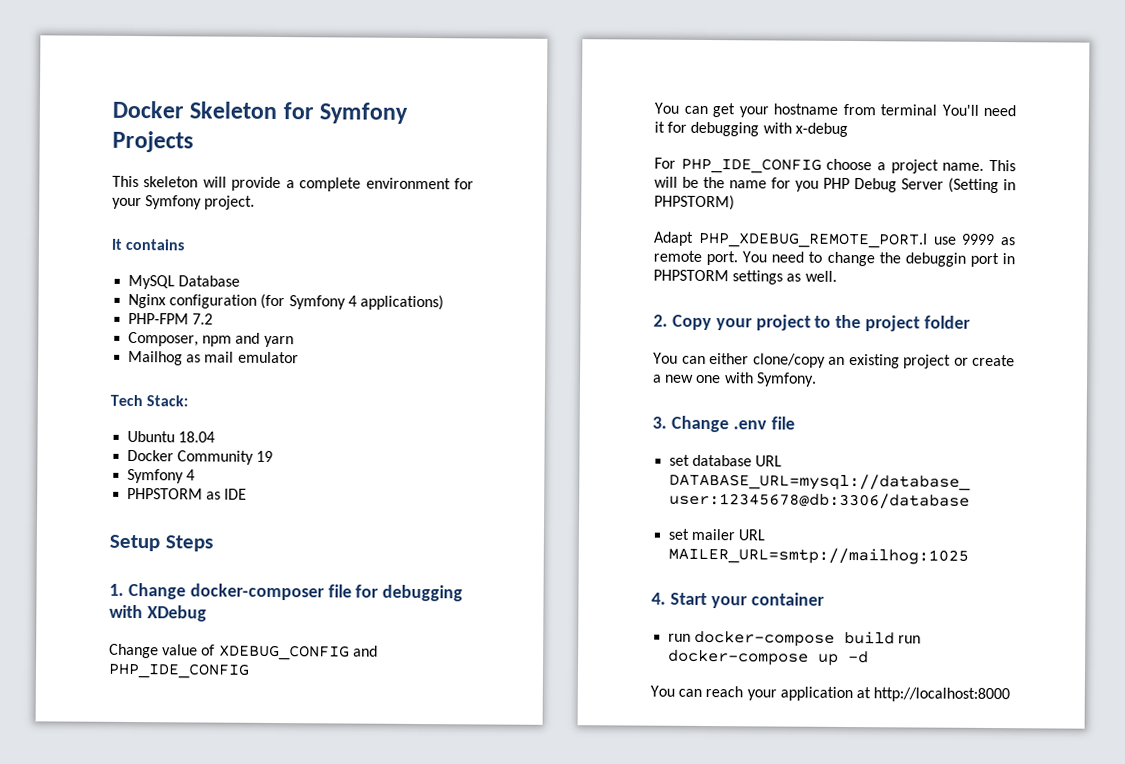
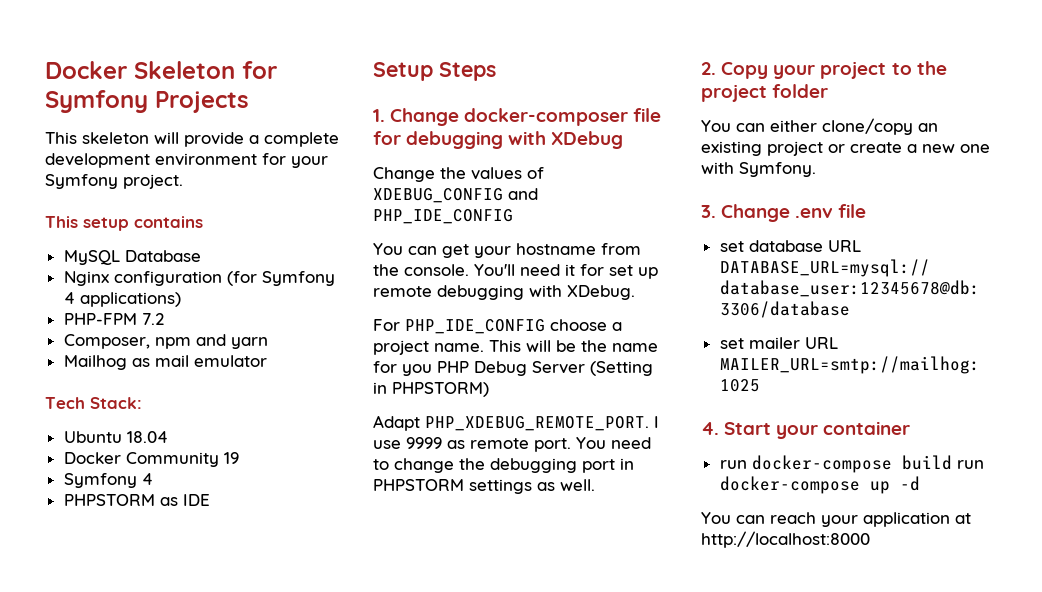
(362, 184) none -> [45,153,150,168] development
[111,238,122,250] It -> [45,216,129,231] This setup
[162,644,199,656] value -> [440,167,522,180] the values
[880,104,937,116] terminal -> [373,264,469,276] the console.
[690,121,848,137] debugging with x-debug -> [609,265,658,279] [373,285,635,300] set up remote debugging with XDebug.
[697,231,928,249] PHP_XDEBUG_REMOTE_PORT.I -> [425,416,659,431] PHP_XDEBUG_REMOTE_PORT. I
[904,252,966,267] debuggin -> [490,458,577,473] debugging

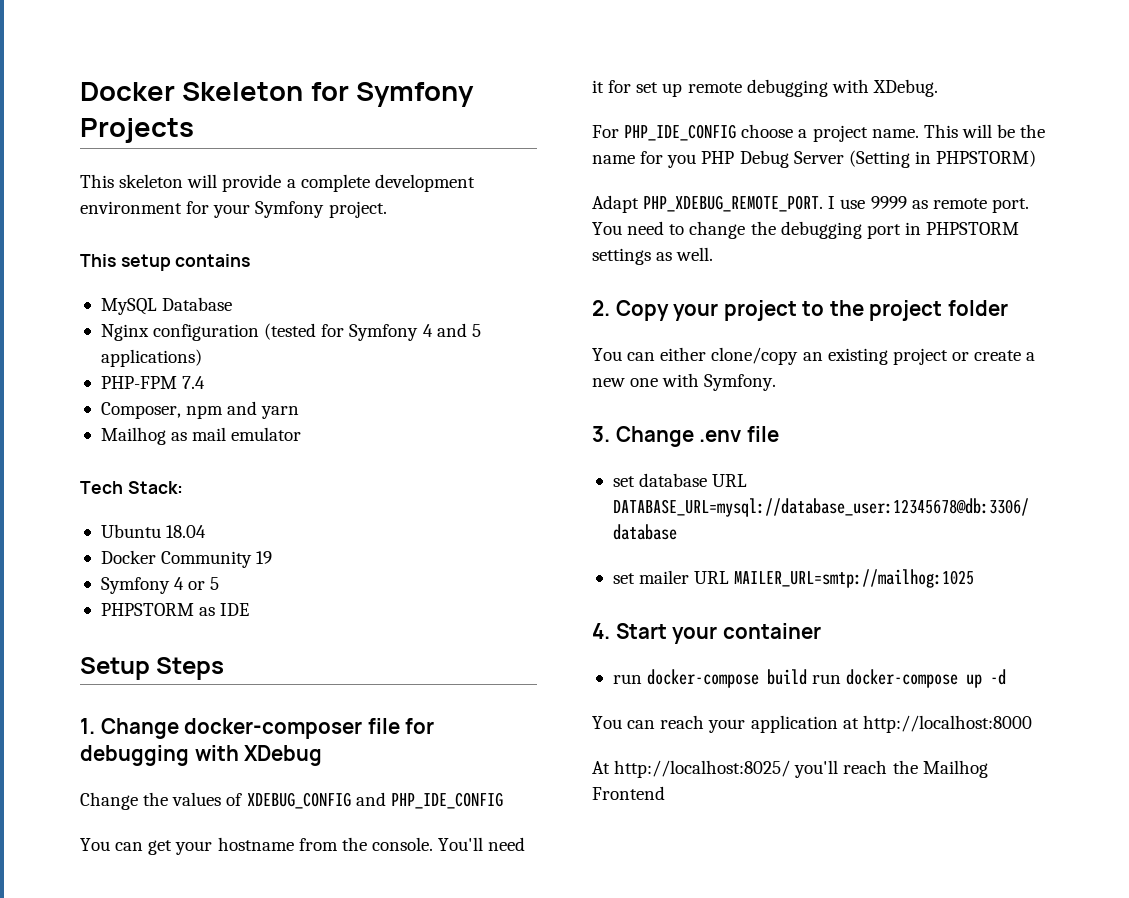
[226,271,335,286] [63,292,75,304] (for Symfony 4 -> [264,323,481,341] (tested for Symfony 4 and 5
[141,313,164,325] 7.2 -> [182,376,206,389] 7.4
(153, 479) none -> [188,577,220,590] or 5
(870, 539) none -> [592,760,988,778] [592,786,665,800] // At http://localhost:8025/ you'll reach the Mailhog Frontend

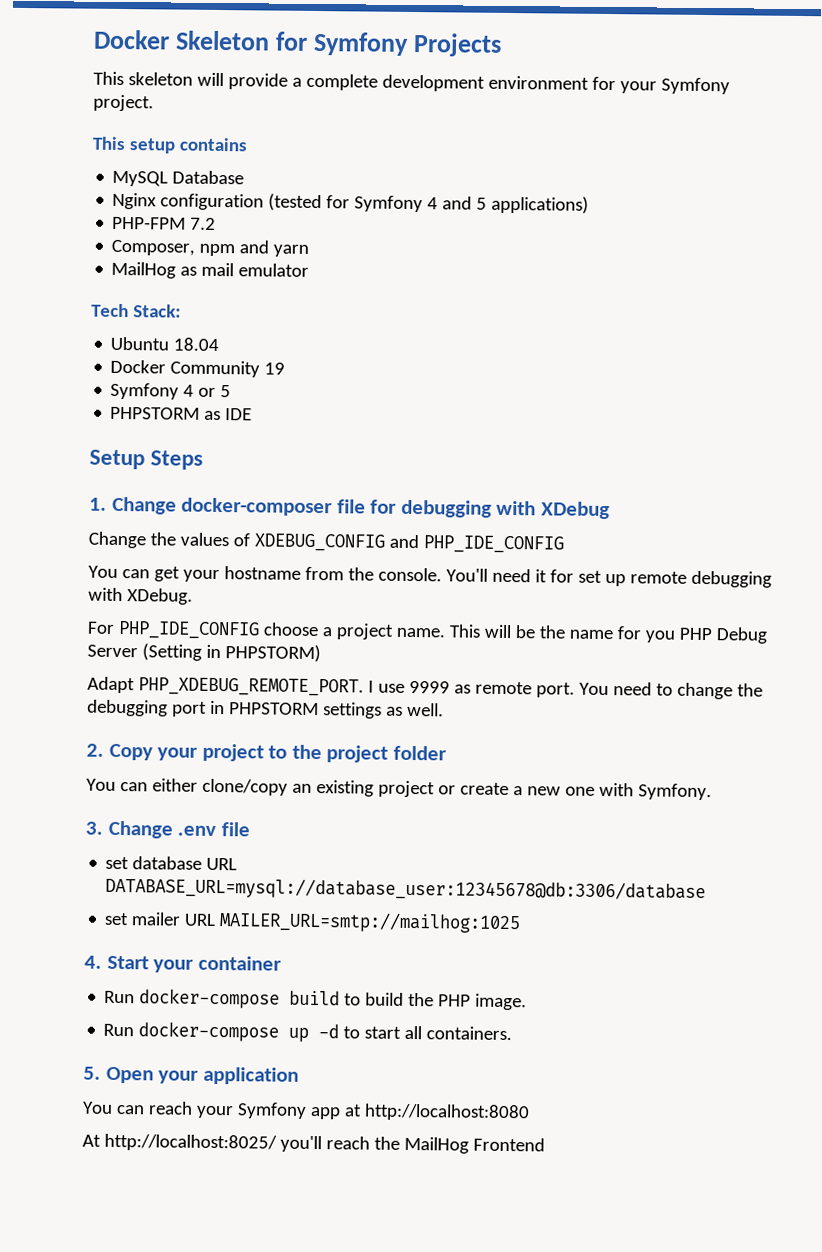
[182,376,206,389] 7.4 -> [190,217,217,230] 7.2
[100,427,166,445] Mailhog -> [111,261,177,279] MailHog
[612,674,642,684] run -> [104,990,136,1004] Run
[812,669,1007,688] run docker-compose up -d -> [344,992,528,1011] [103,1021,513,1042] [83,1066,299,1085] to build the PHP image. // Run docker-compose up -d to start all containers. // 5. Open your application
[750,715,1032,733] application at http://localhost:8000 -> [236,1102,530,1122] Symfony app at http://localhost:8080
[922,760,988,778] Mailhog -> [403,1136,469,1154] MailHog

